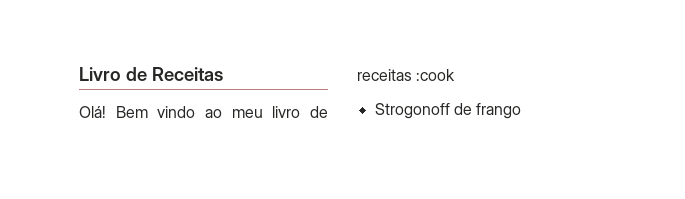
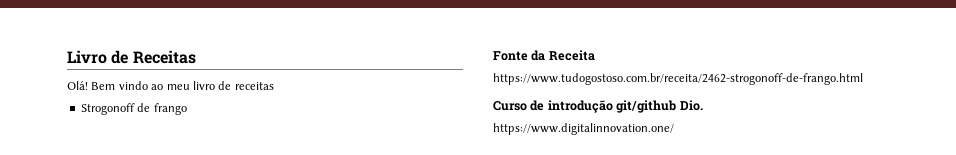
[416,69,456,81] :cook -> (274, 86) none
(522, 111) none -> [493,50,595,61] [493,73,863,85] [493,100,703,113] [493,123,674,135] // Fonte da Receita // https://www.tudogostoso.com.br/receita/2462-strogonoff-de-frango.html // Curso de introdução git/github Dio. // https://www.digitalinnovation.one/

